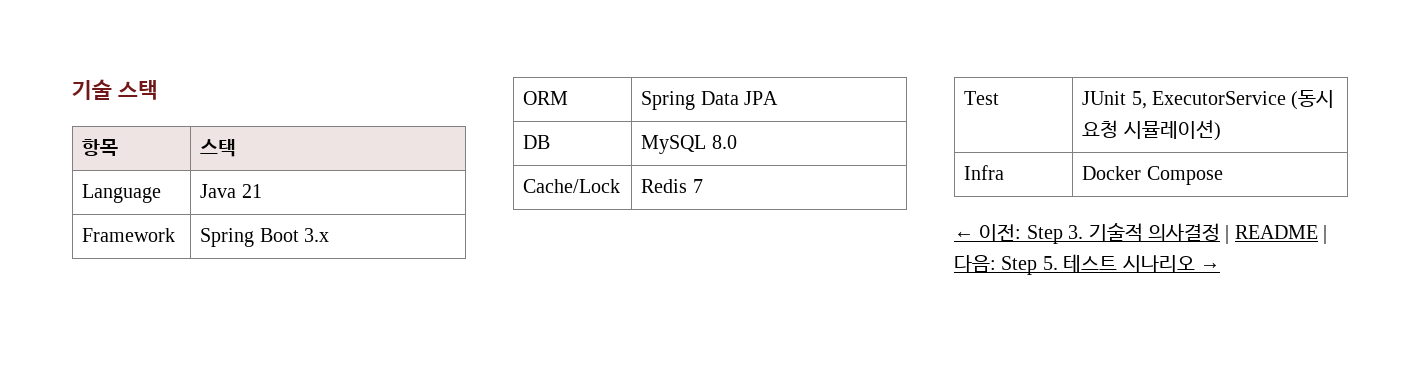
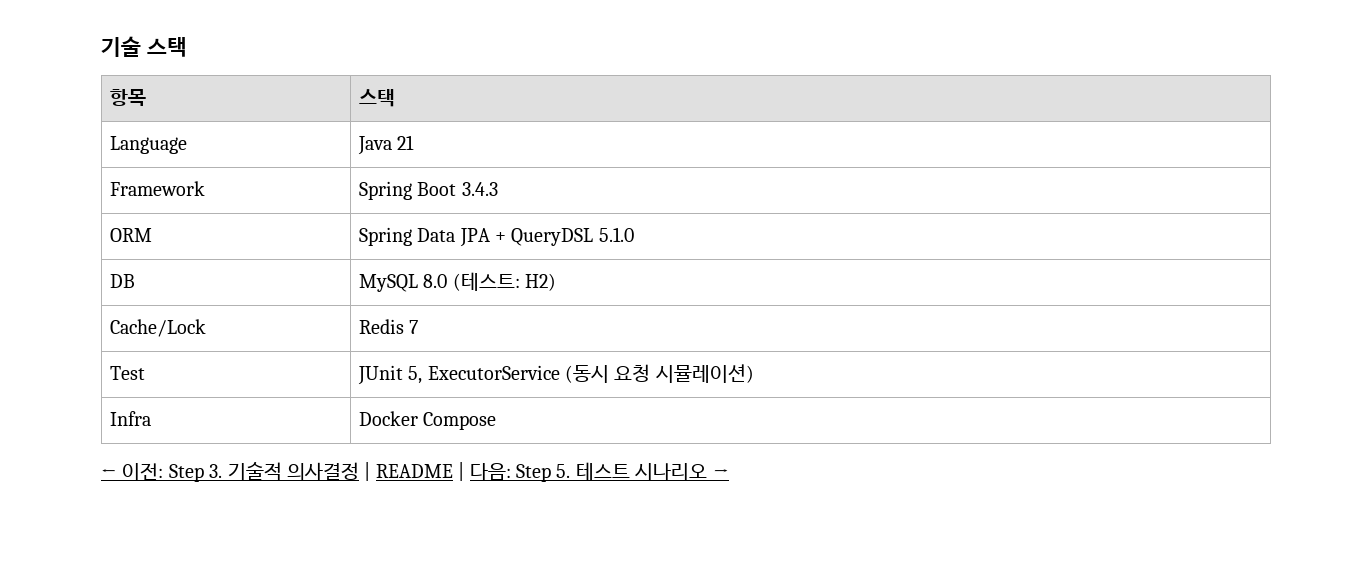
[303,228,329,242] 3.x -> [461,182,498,196] 3.4.3
(778, 98) none -> [494,227,634,246] + QueryDSL 5.1.0
(737, 142) none -> [452,272,556,291] (테스트: H2)

